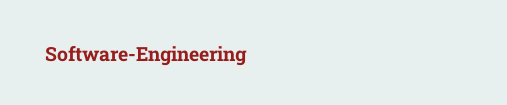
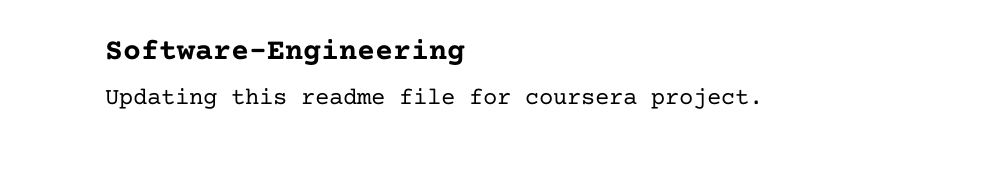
(247, 55) none -> [105,88,763,109] // Updating this readme file for coursera project.

